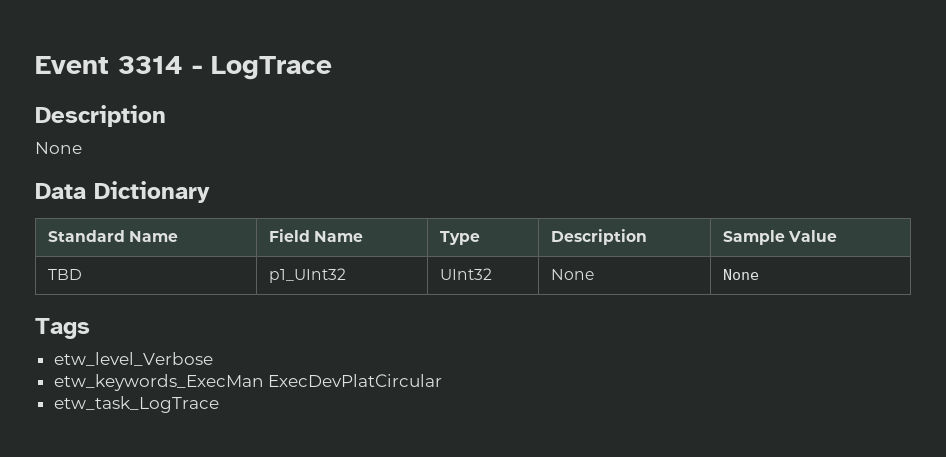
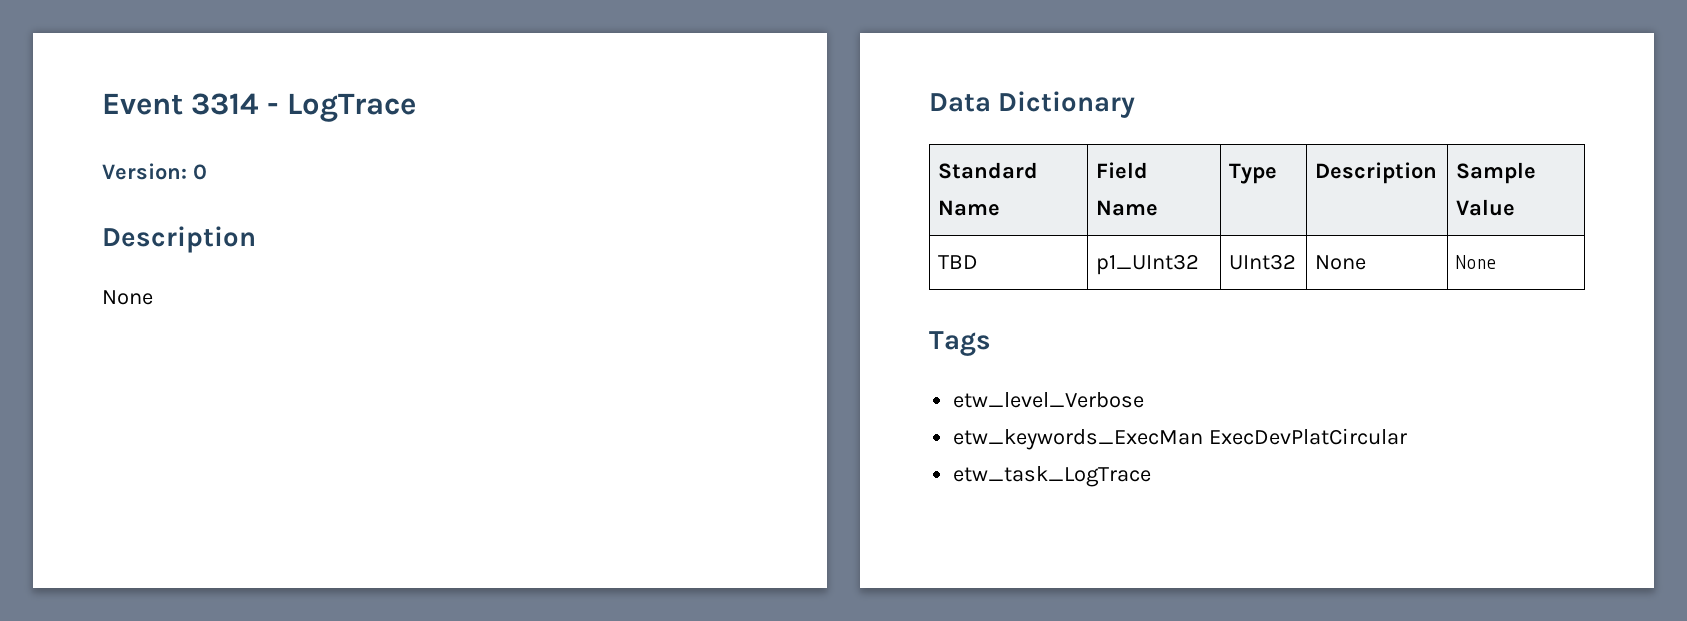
(332, 68) none -> [102,163,207,180] // Version: 0

